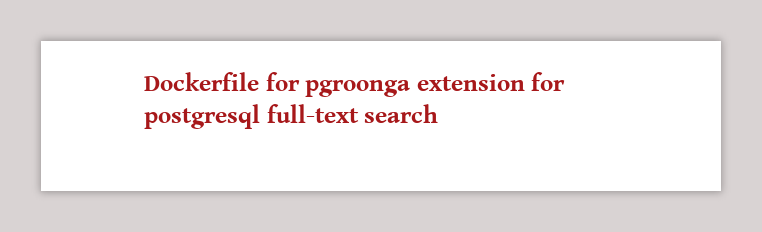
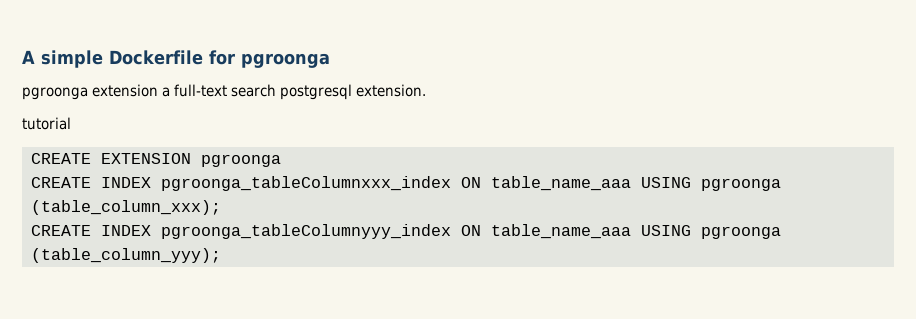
(144, 81) none -> [22,50,103,68] A simple
[416,72,566,91] [144,104,439,129] extension for postgresql full-text search -> [22,84,427,100] [22,117,71,130] [31,153,281,167] [31,176,781,191] [31,200,221,215] [31,224,781,239] [31,248,221,263] // pgroonga extension a full-text search postgresql extension. // tutorial // CREATE EXTENSION pgroonga // CREATE INDEX pgroonga_tableColumnxxx_index ON table_name_aaa USING pgroonga (table_column_xxx); // CREATE INDEX pgroonga_tableColumnyyy_index ON table_name_aaa USING pgroonga (table_column_yyy);

